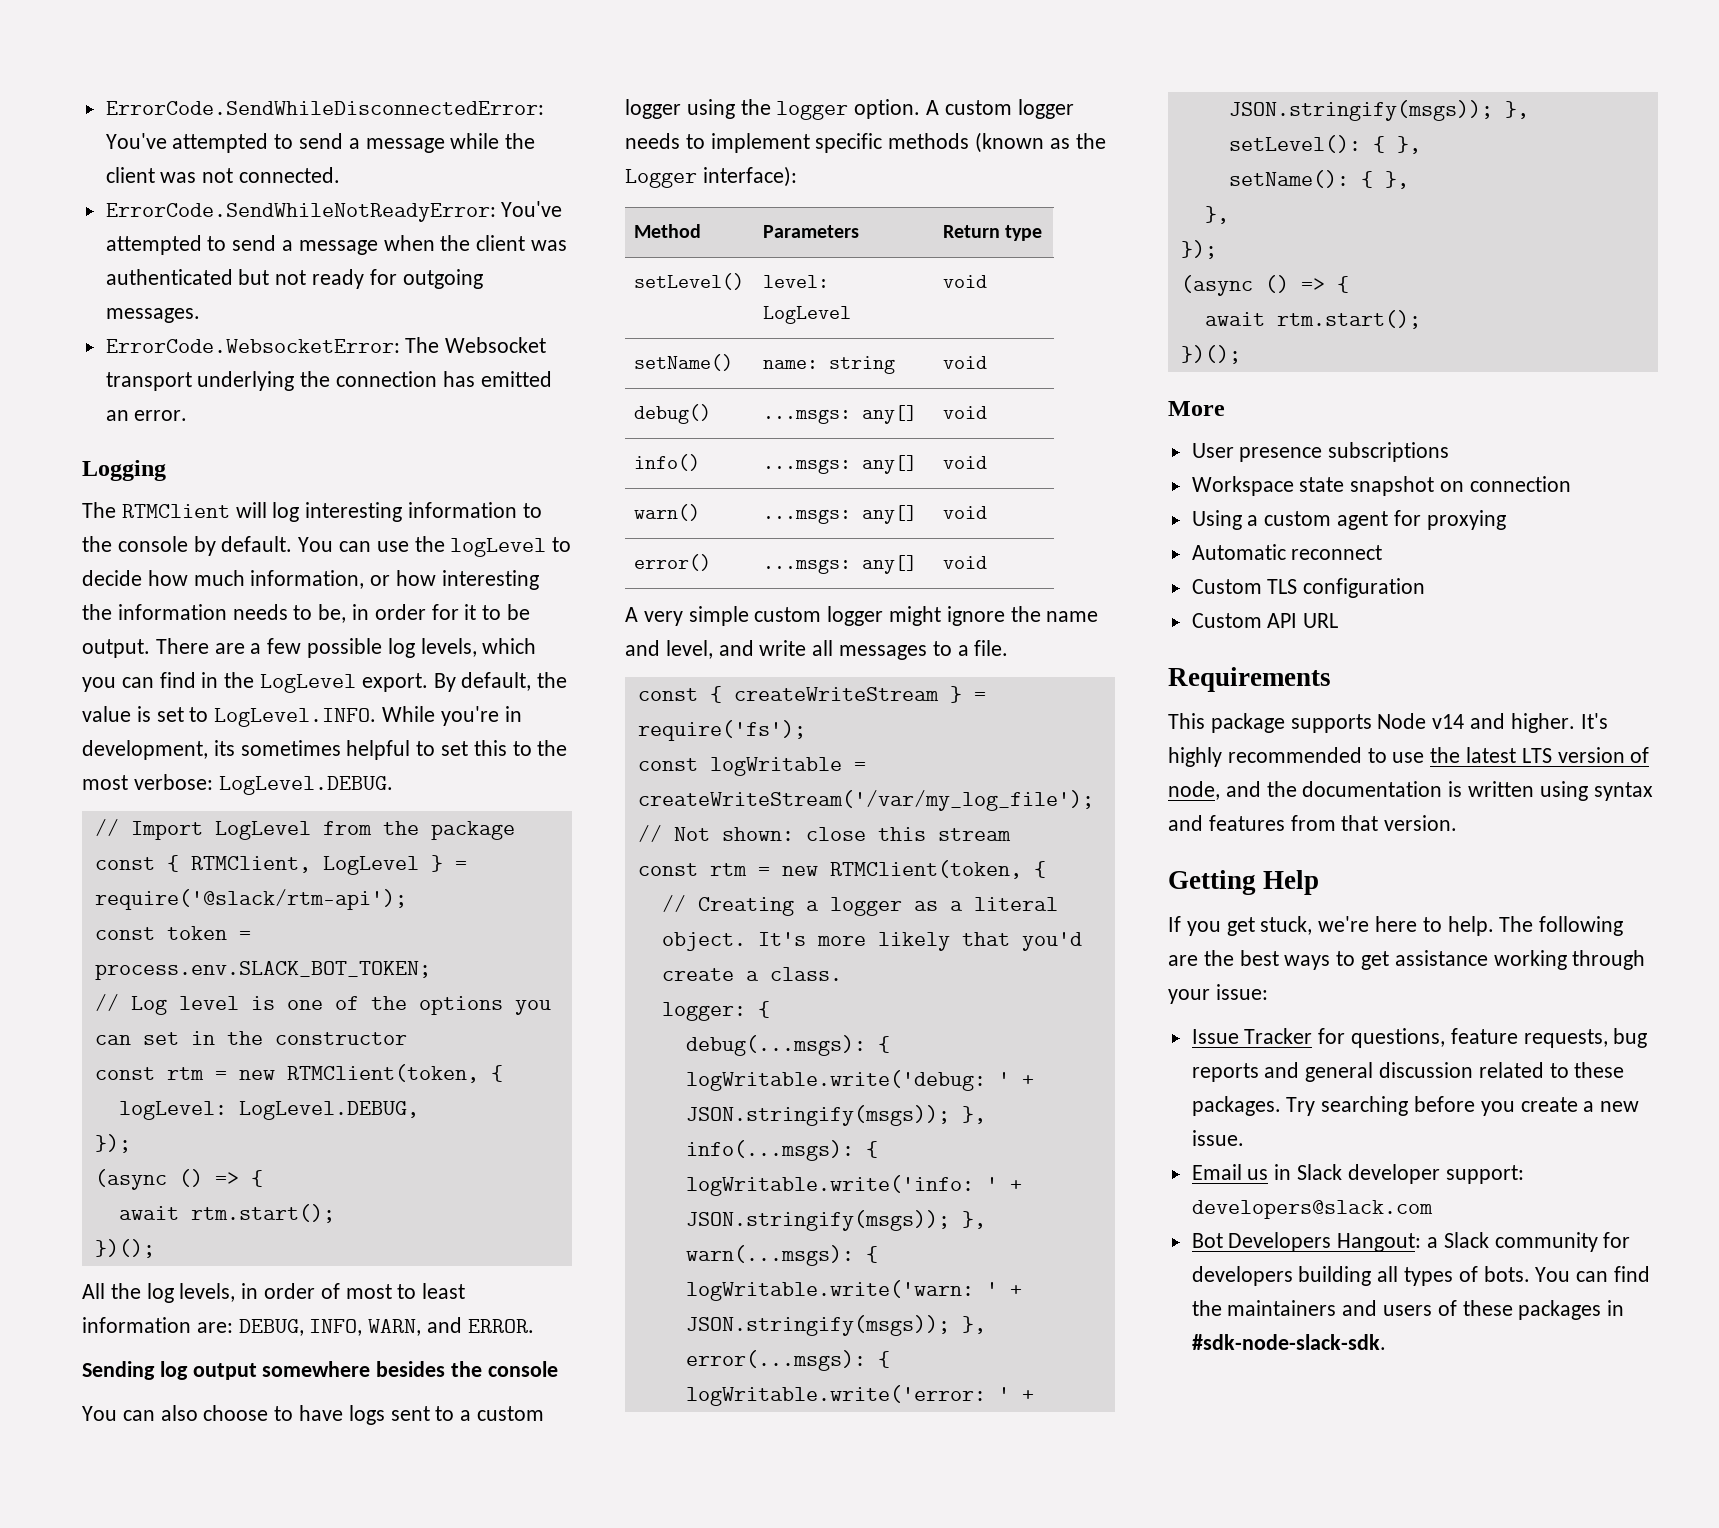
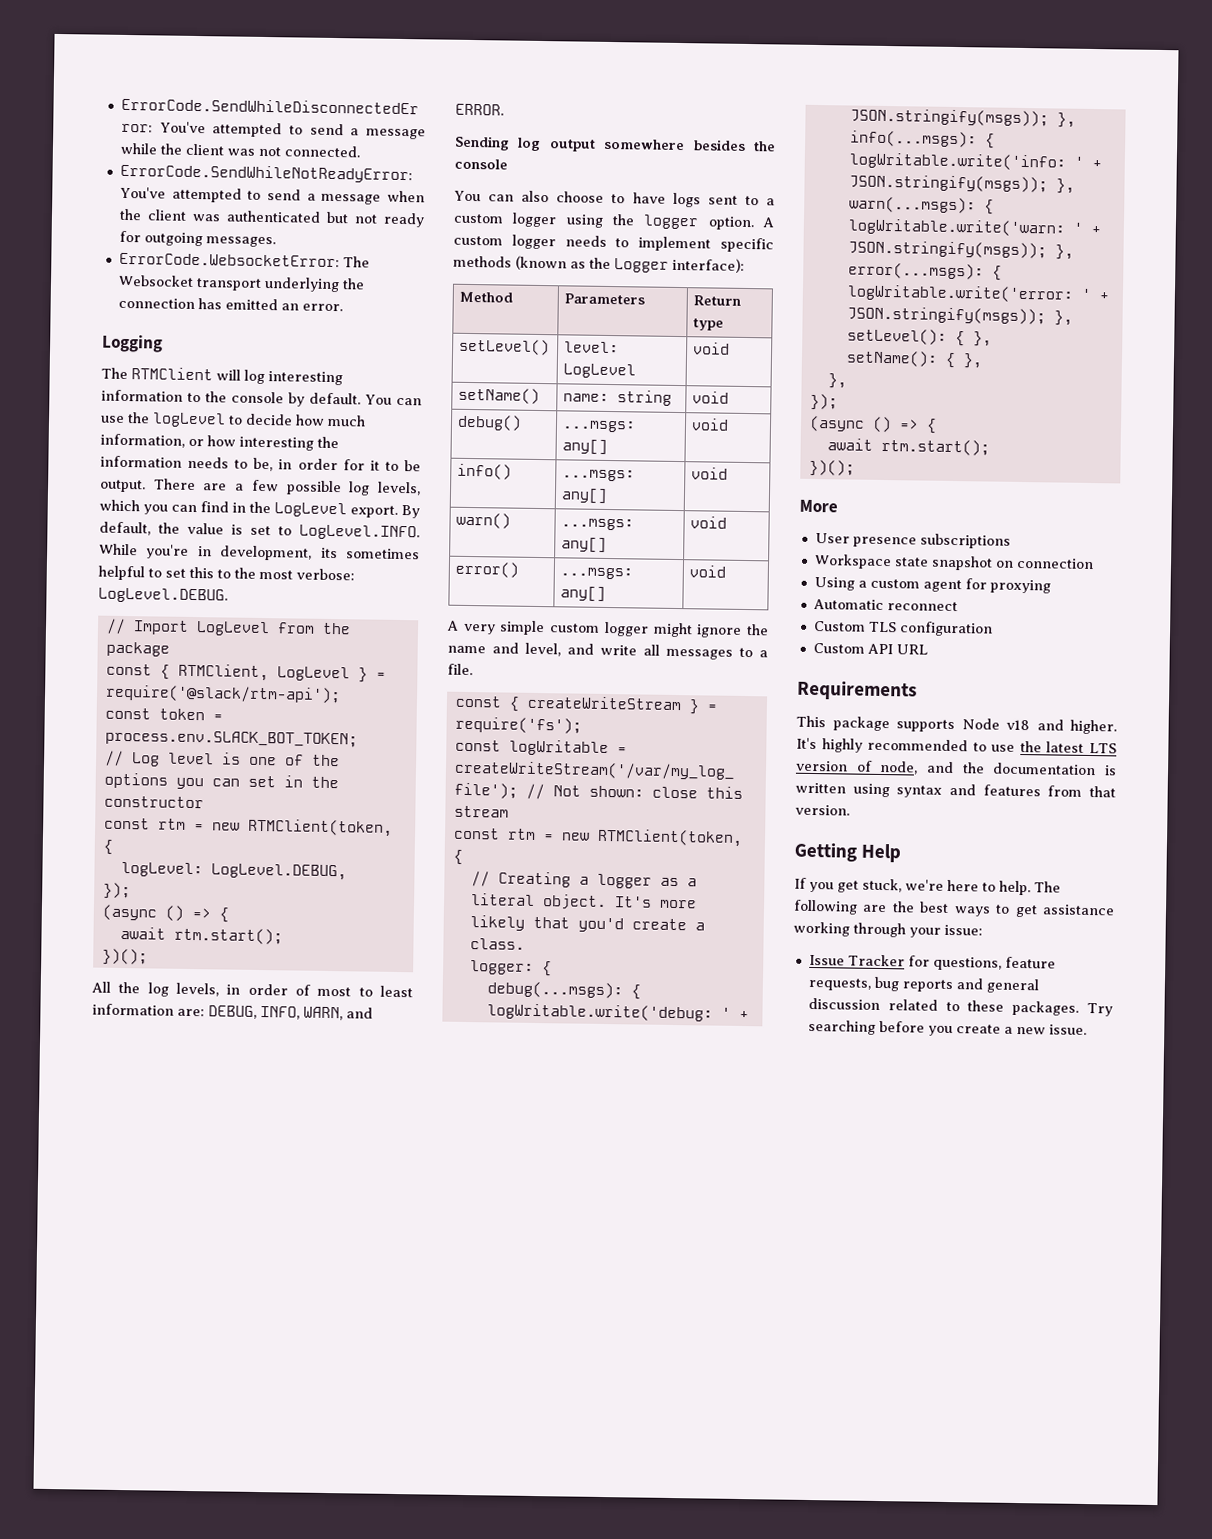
[1432,714,1465,729] v14 -> [1006,719,1030,731] v18
[1191,1164,1524,1184] [1191,1200,1433,1219] [1191,1232,1631,1252] [1191,1266,1651,1286] [1191,1300,1625,1320] [1191,1334,1386,1350] // Email us in Slack developer support: developers@slack.com // Bot Developers Hangout: a Slack community for developers building all types of bots. You can find the maintainers and users of these packages in #sdk-node-slack-sdk. -> (1087, 1029) none

